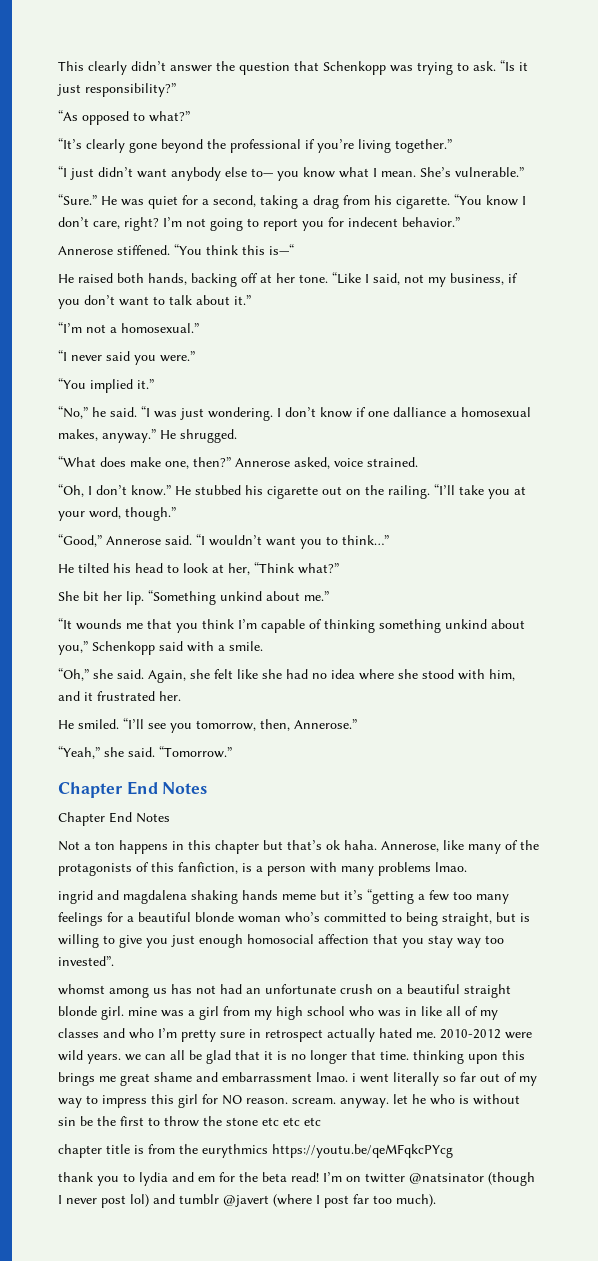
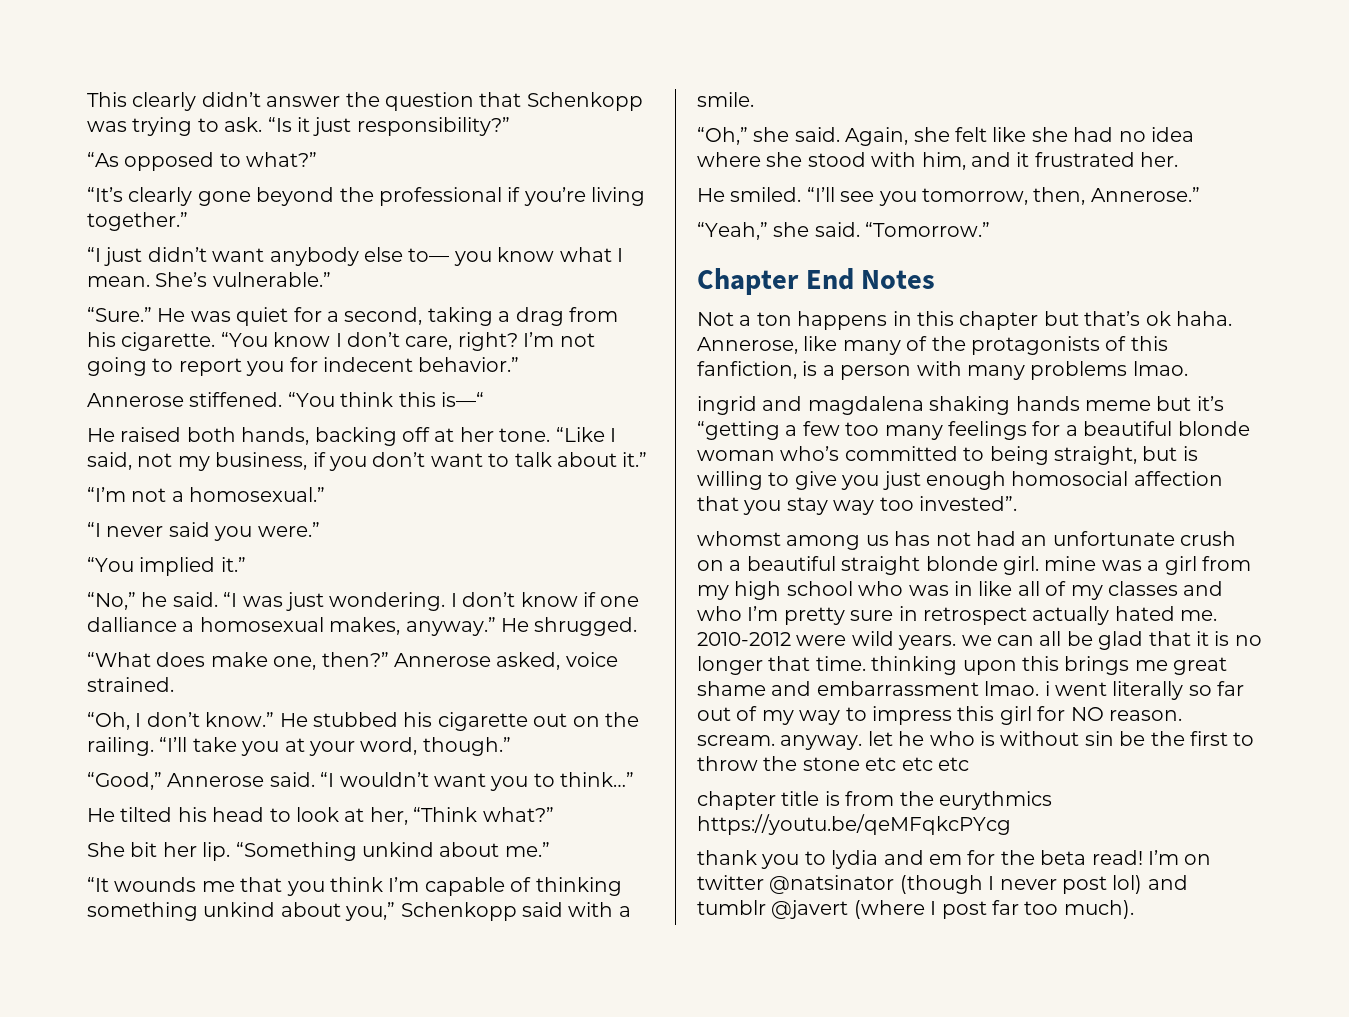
[58,812,170,826] // Chapter End Notes -> (936, 279) none

